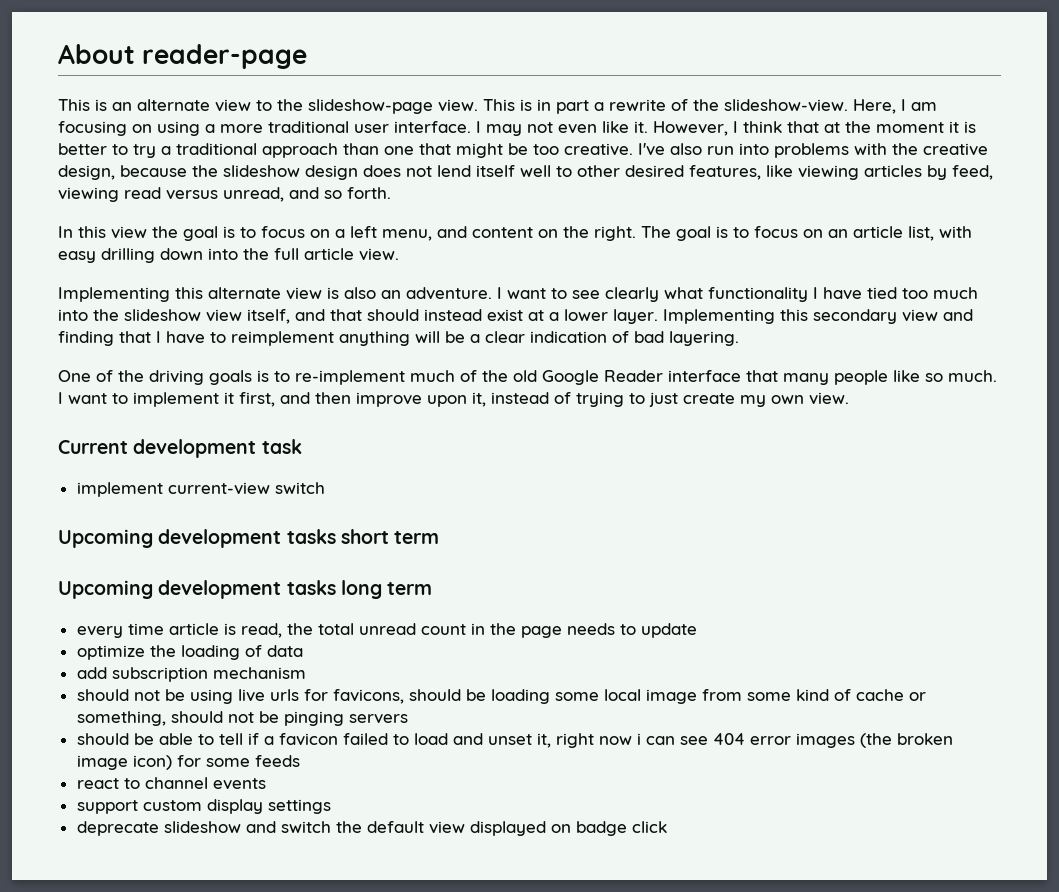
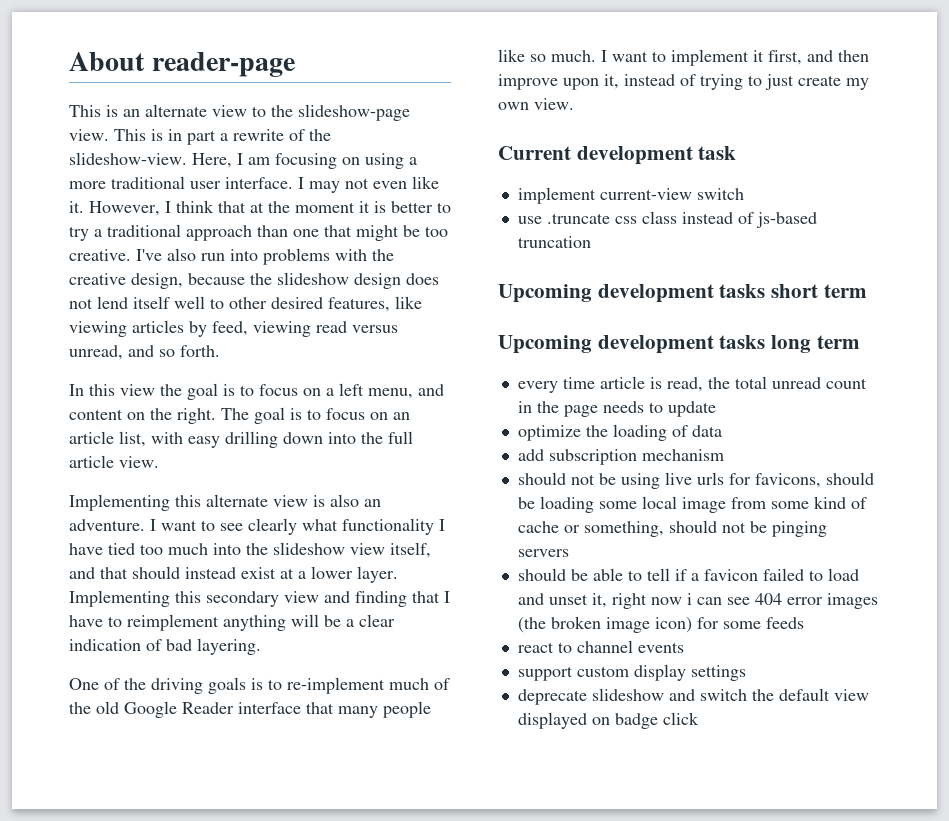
(325, 488) none -> [517,211,817,228] [517,236,591,248] // use .truncate css class instead of js-based truncation

